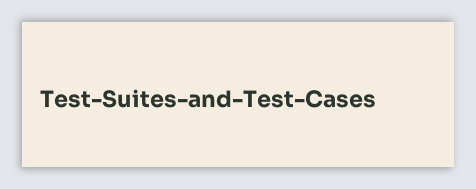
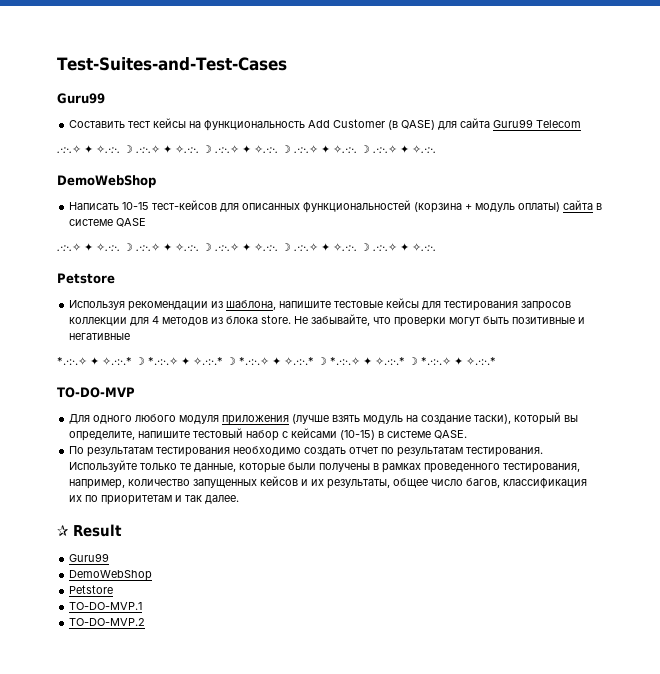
(376, 98) none -> [57,93,105,104] [69,118,582,131] [57,144,436,154] [57,175,156,188] [69,200,603,213] [69,218,147,227] [57,242,436,252] [57,273,115,284] [69,298,572,311] [69,314,586,327] [69,333,131,340] [57,356,496,366] [57,387,135,398] [69,412,579,425] [69,428,468,441] [69,446,544,457] [69,460,581,473] [69,476,588,489] [69,495,240,505] [57,524,122,537] [69,553,110,562] [69,570,153,581] [69,585,114,594] [69,602,143,610] [69,618,146,626] // Guru99 // Составить тест кейсы на функциональность Add Customer (в QASE) для сайта Guru99 Telecom // .·:·.✧ ✦ ✧.·:·. ☽ .·:·.✧ ✦ ✧.·:·. ☽ .·:·.✧ ✦ ✧.·:·. ☽ .·:·.✧ ✦ ✧.·:·. ☽ .·:·.✧ ✦ ✧.·:·. // DemoWebShop // Написать 10-15 тест-кейсов для описанных функциональностей (корзина + модуль оплаты) сайта в системе QASE // .·:·.✧ ✦ ✧.·:·. ☽ .·:·.✧ ✦ ✧.·:·. ☽ .·:·.✧ ✦ ✧.·:·. ☽ .·:·.✧ ✦ ✧.·:·. ☽ .·:·.✧ ✦ ✧.·:·. // Petstore // Используя рекомендации из шаблона, напишите тестовые кейсы для тестирования запросов коллекции для 4 методов из блока store. Не забывайте, что проверки могут быть позитивные и негативные // *.·:·.✧ ✦ ✧.·:·.* ☽ *.·:·.✧ ✦ ✧.·:·.* ☽ *.·:·.✧ ✦ ✧.·:·.* ☽ *.·:·.✧ ✦ ✧.·:·.* ☽ *.·:·.✧ ✦ ✧.·:·.* // TO-DO-MVP // Для одного любого модуля приложения (лучше взять модуль на создание таски), который вы определите, напишите тестовый набор с кейсами (10-15) в системе QASE. // По результатам тестирования необходимо создать отчет по результатам тестирования. Используйте только те данные, которые были получены в рамках проведенного тестирования, например, количество запущенных кейсов и их результаты, общее число багов, классификация их по приоритетам и так далее. // ✰ Result // Guru99 // DemoWebShop // Petstore // TO-DO-MVP.1 // TO-DO-MVP.2

